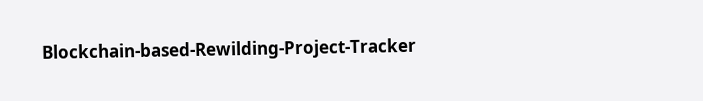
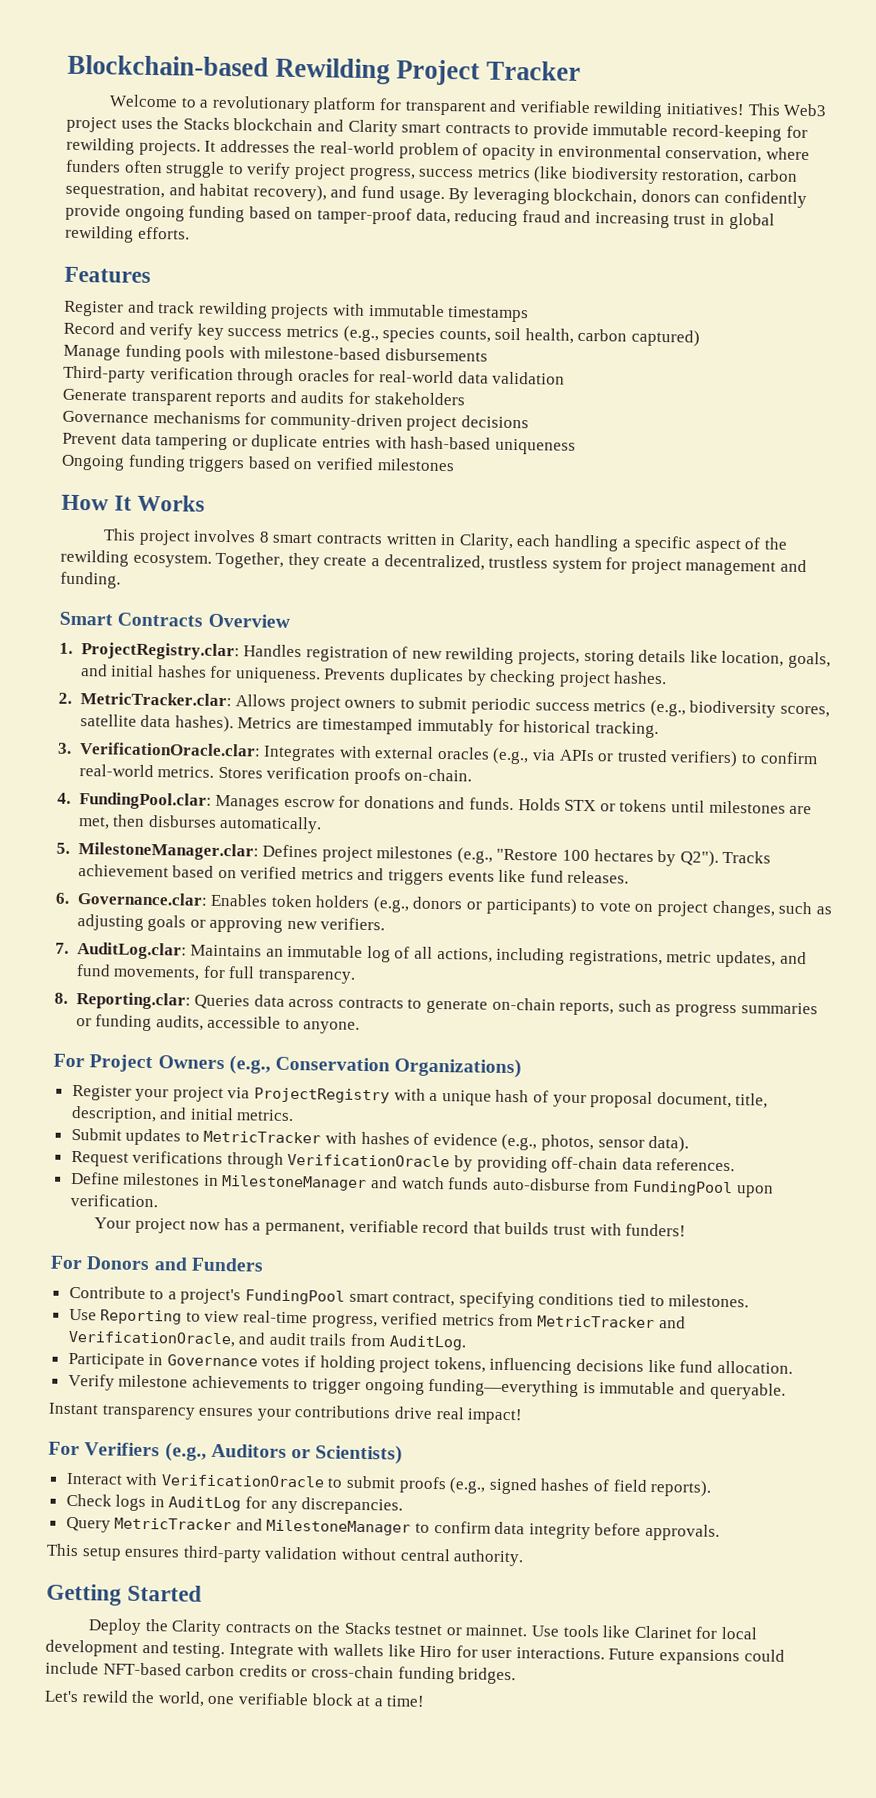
[41,37,417,63] Blockchain-based-Rewilding-Project-Tracker -> [67,54,582,86] [109,94,827,119] [66,116,808,142] [66,137,811,163] [65,159,799,185] [65,182,808,209] [65,203,775,230] [65,225,190,243] [64,266,151,283] [64,300,530,323] [63,321,701,347] [63,344,488,363] [63,365,566,385] [62,388,465,407] [62,410,529,432] [62,432,576,455] [61,454,455,473] [61,494,206,512] [103,528,788,554] [60,549,808,576] [60,571,121,589] [59,611,290,628] [59,642,831,669] [80,664,668,688] [58,692,830,718] [79,714,659,739] [57,742,818,768] [78,764,473,785] [57,792,813,815] [77,814,323,834] [56,842,772,867] [77,864,630,886] [55,892,832,918] [76,914,386,933] [55,942,807,968] [75,964,356,984] [54,992,818,1018] [75,1014,361,1034] [53,1053,523,1079] [71,1084,769,1109] [70,1105,295,1124] [70,1127,690,1153] [70,1150,736,1173] [70,1171,774,1198] [69,1193,158,1208] [94,1217,687,1237] [50,1255,264,1272] [68,1285,750,1309] [68,1308,686,1329] [67,1330,466,1351] [67,1352,793,1375] [67,1373,786,1400] [48,1402,523,1425] [48,1441,404,1465] [65,1472,713,1497] [65,1493,404,1515] [65,1516,721,1541] [46,1543,525,1567] [46,1583,203,1606] [88,1618,757,1640] [45,1639,785,1666] [45,1661,517,1685] [44,1690,426,1707] Blockchain-based Rewilding Project Tracker // Welcome to a revolutionary platform for transparent and verifiable rewilding initiatives! This Web3 project uses the Stacks blockchain and Clarity smart contracts to provide immutable record-keeping for rewilding projects. It addresses the real-world problem of opacity in environmental conservation, where funders often struggle to verify project progress, success metrics (like biodiversity restoration, carbon sequestration, and habitat recovery), and fund usage. By leveraging blockchain, donors can confidently provide ongoing funding based on tamper-proof data, reducing fraud and increasing trust in global rewilding efforts. // Features // Register and track rewilding projects with immutable timestamps // Record and verify key success metrics (e.g., species counts, soil health, carbon captured) // Manage funding pools with milestone-based disbursements // Third-party verification through oracles for real-world data validation // Generate transparent reports and audits for stakeholders // Governance mechanisms for community-driven project decisions // Prevent data tampering or duplicate entries with hash-based uniqueness // Ongoing funding triggers based on verified milestones // How It Works // This project involves 8 smart contracts written in Clarity, each handling a specific aspect of the rewilding ecosystem. Together, they create a decentralized, trustless system for project management and funding. // Smart Contracts Overview // 1. ProjectRegistry.clar: Handles registration of new rewilding projects, storing details like location, goals, and initial hashes for uniqueness. Prevents duplicates by checking project hashes. // 2. MetricTracker.clar: Allows project owners to submit periodic success metrics (e.g., biodiversity scores, satellite data hashes). Metrics are timestamped immutably for historical tracking. // 3. VerificationOracle.clar: Integrates with external oracles (e.g., via APIs or trusted verifiers) to confirm real-world metrics. Stores verification proofs on-chain. // 4. FundingPool.clar: Manages escrow for donations and funds. Holds STX or tokens until milestones are met, then disburses automatically. // 5. MilestoneManager.clar: Defines project milestones (e.g., "Restore 100 hectares by Q2"). Tracks achievement based on verified metrics and triggers events like fund releases. // 6. Governance.clar: Enables token holders (e.g., donors or participants) to vote on project changes, such as adjusting goals or approving new verifiers. // 7. AuditLog.clar: Maintains an immutable log of all actions, including registrations, metric updates, and fund movements, for full transparency. // 8. Reporting.clar: Queries data across contracts to generate on-chain reports, such as progress summaries or funding audits, accessible to anyone. // For Project Owners (e.g., Conservation Organizations) // Register your project via ProjectRegistry with a unique hash of your proposal document, title, description, and initial metrics. // Submit updates to MetricTracker with hashes of evidence (e.g., photos, sensor data). // Request verifications through VerificationOracle by providing off-chain data references. // Define milestones in MilestoneManager and watch funds auto-disburse from FundingPool upon verification. // Your project now has a permanent, verifiable record that builds trust with funders! // For Donors and Funders // Contribute to a project's FundingPool smart contract, specifying conditions tied to milestones. // Use Reporting to view real-time progress, verified metrics from MetricTracker and VerificationOracle, and audit trails from AuditLog. // Participate in Governance votes if holding project tokens, influencing decisions like fund allocation. // Verify milestone achievements to trigger ongoing funding—everything is immutable and queryable. // Instant transparency ensures your contributions drive real impact! // For Verifiers (e.g., Auditors or Scientists) // Interact with VerificationOracle to submit proofs (e.g., signed hashes of field reports). // Check logs in AuditLog for any discrepancies. // Query MetricTracker and MilestoneManager to confirm data integrity before approvals. // This setup ensures third-party validation without central authority. // Getting Started // Deploy the Clarity contracts on the Stacks testnet or mainnet. Use tools like Clarinet for local development and testing. Integrate with wallets like Hiro for user interactions. Future expansions could include NFT-based carbon credits or cross-chain funding bridges. // Let's rewild the world, one verifiable block at a time!

